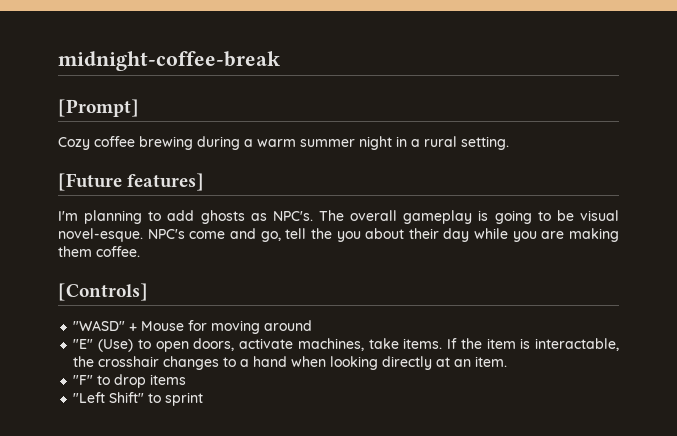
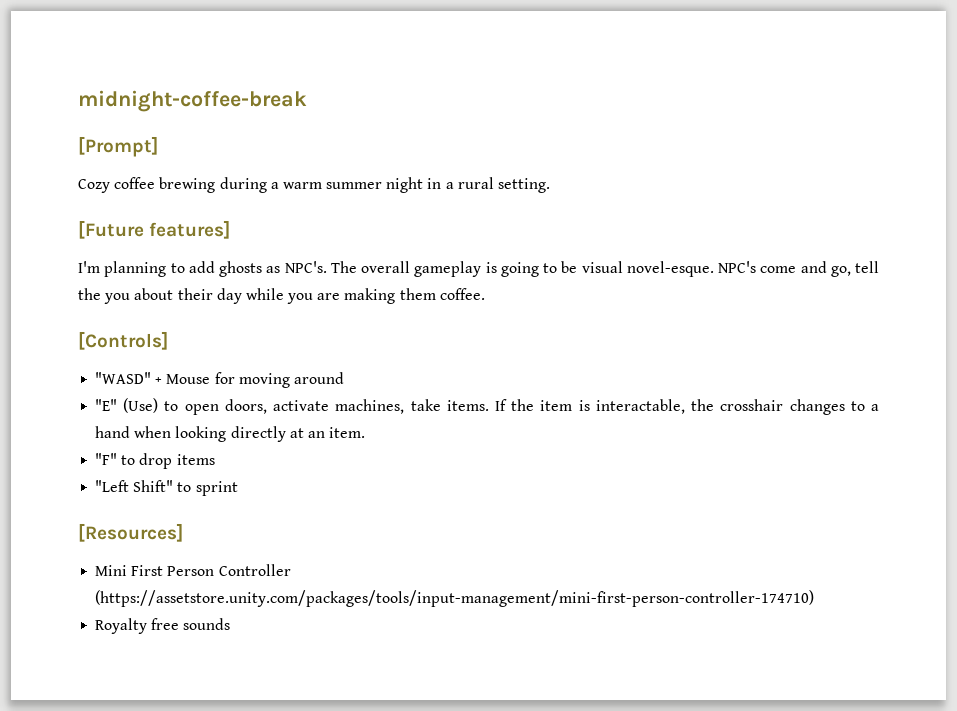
(204, 399) none -> [78,523,183,542] [95,564,291,576] [95,590,815,607] [95,618,231,634] // [Resources] // Mini First Person Controller (https://assetstore.unity.com/packages/tools/input-management/mini-first-person-controller-174710) // Royalty free sounds

